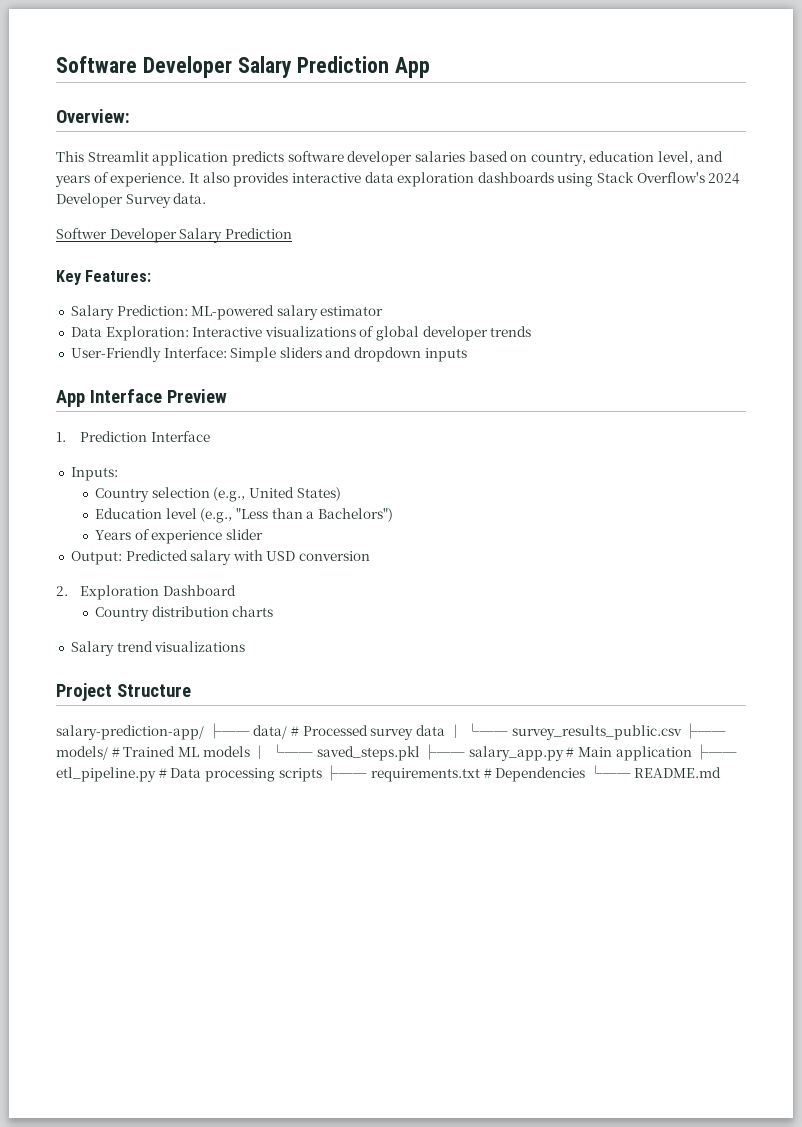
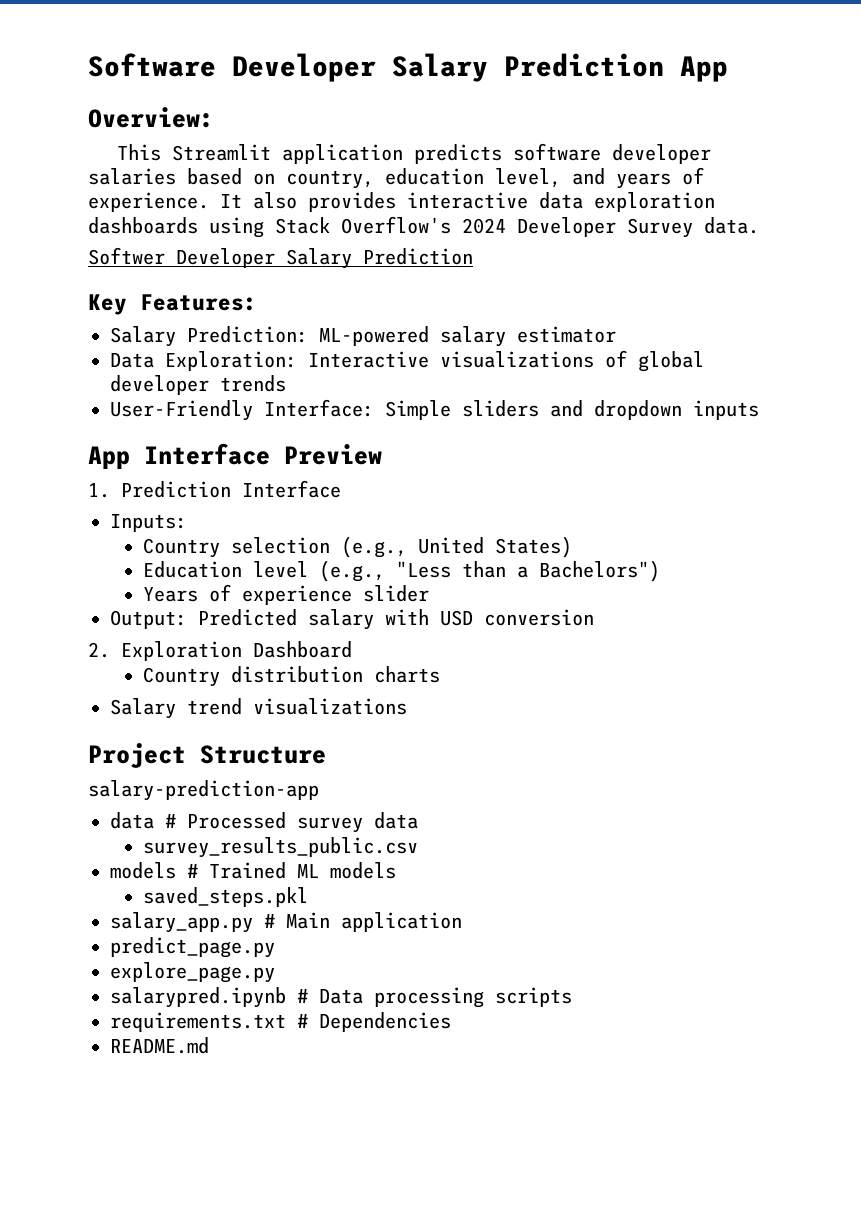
[56,723,288,740] salary-prediction-app/ ├── data/ -> [88,780,319,801] [110,812,154,829] salary-prediction-app // data
[448,723,509,738] │ └── -> (418, 820) //
[684,723,727,739] [56,746,108,760] ├── models/ -> [110,862,176,879] // models
[253,744,313,759] │ └── -> (396, 870) //
[423,744,466,760] ├── -> (309, 897) //
[695,744,738,760] [56,767,156,782] ├── etl_pipeline.py -> [110,937,275,958] [110,962,275,983] [110,987,286,1008] // predict_page.py // explore_page.py // salarypred.ipynb
[325,765,368,781] ├── -> (572, 997) //
[588,765,631,778] └── -> (451, 1022) //

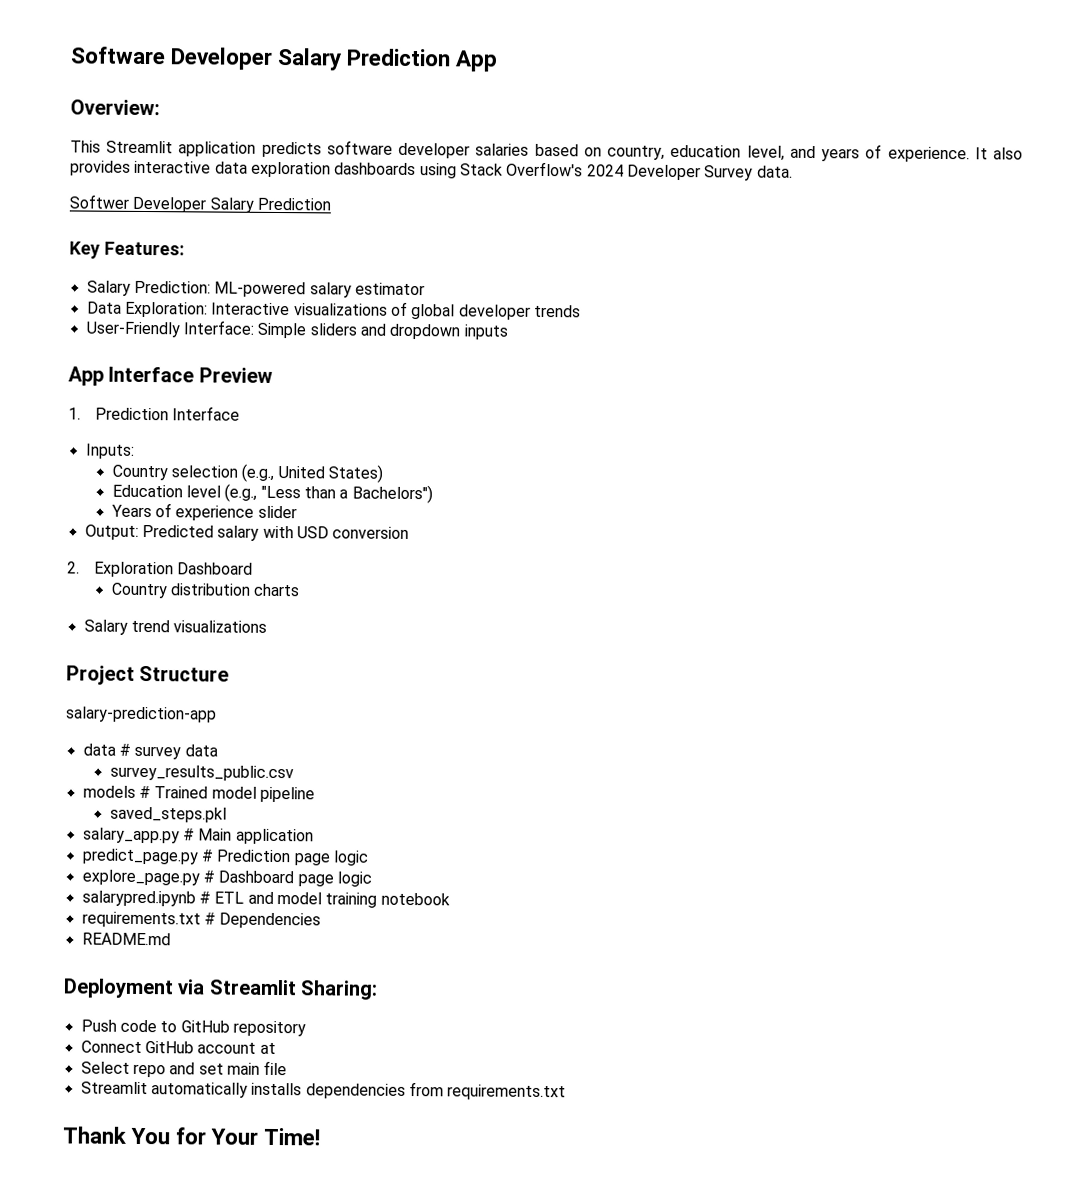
[187,812,286,829] Processed -> (131, 749) none
[297,862,396,879] ML models -> [211,786,315,803] model pipeline
[110,962,275,983] [110,987,572,1008] [110,1012,451,1032] [110,1037,209,1054] // explore_page.py // salarypred.ipynb # Data processing scripts // requirements.txt # Dependencies // README.md -> [200,849,369,866] [81,869,372,887] [81,890,450,908] [81,911,322,929] [81,932,171,946] [63,978,379,1000] [80,1019,306,1037] [80,1040,276,1055] [80,1060,288,1078] [80,1081,567,1101] [62,1126,321,1146] # Prediction page logic // explore_page.py # Dashboard page logic // salarypred.ipynb # ETL and model training notebook // requirements.txt # Dependencies // README.md // Deployment via Streamlit Sharing: // Push code to GitHub repository // Connect GitHub account at // Select repo and set main file // Streamlit automatically installs dependencies from requirements.txt // Thank You for Your Time!

